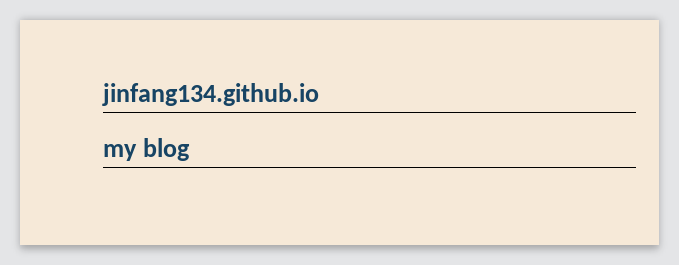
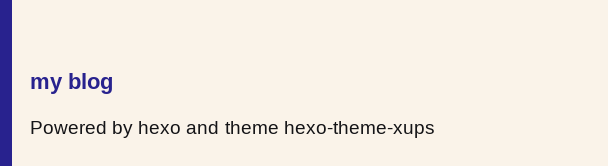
[102,83,319,106] jinfang134.github.io // -> (30, 85) none
(191, 149) none -> [30,121,435,138] // Powered by hexo and theme hexo-theme-xups

